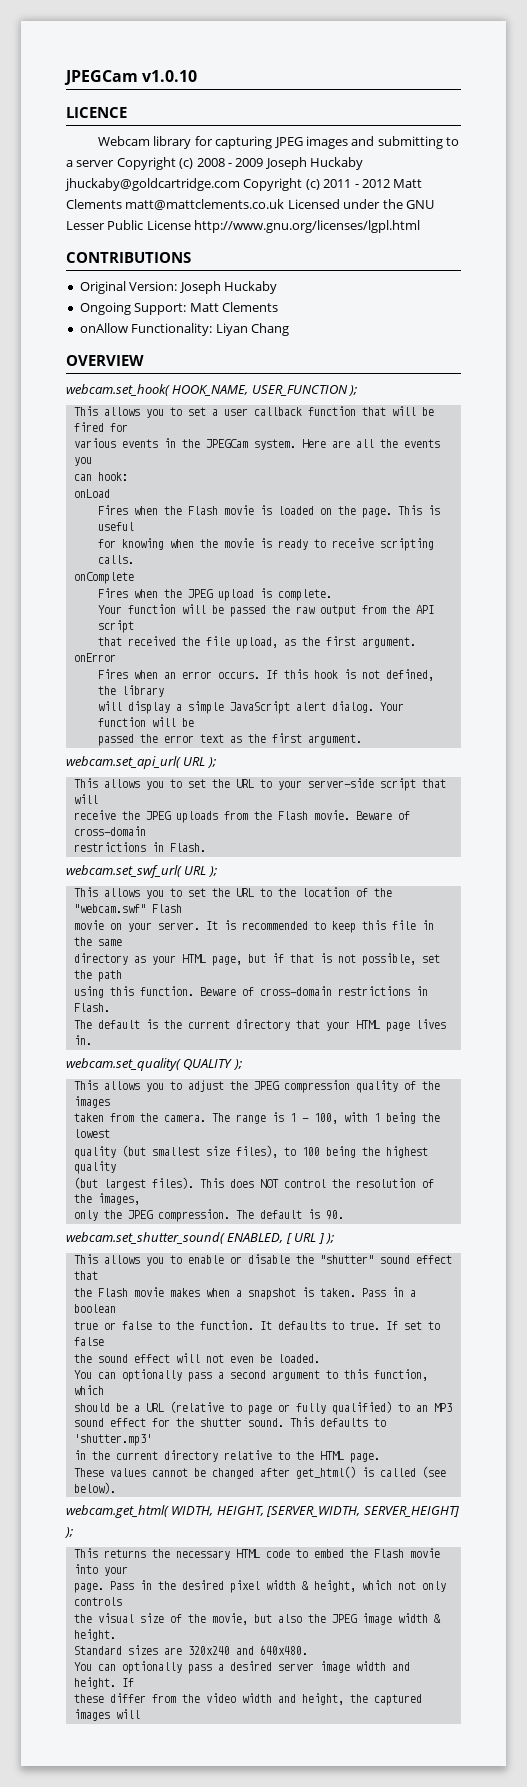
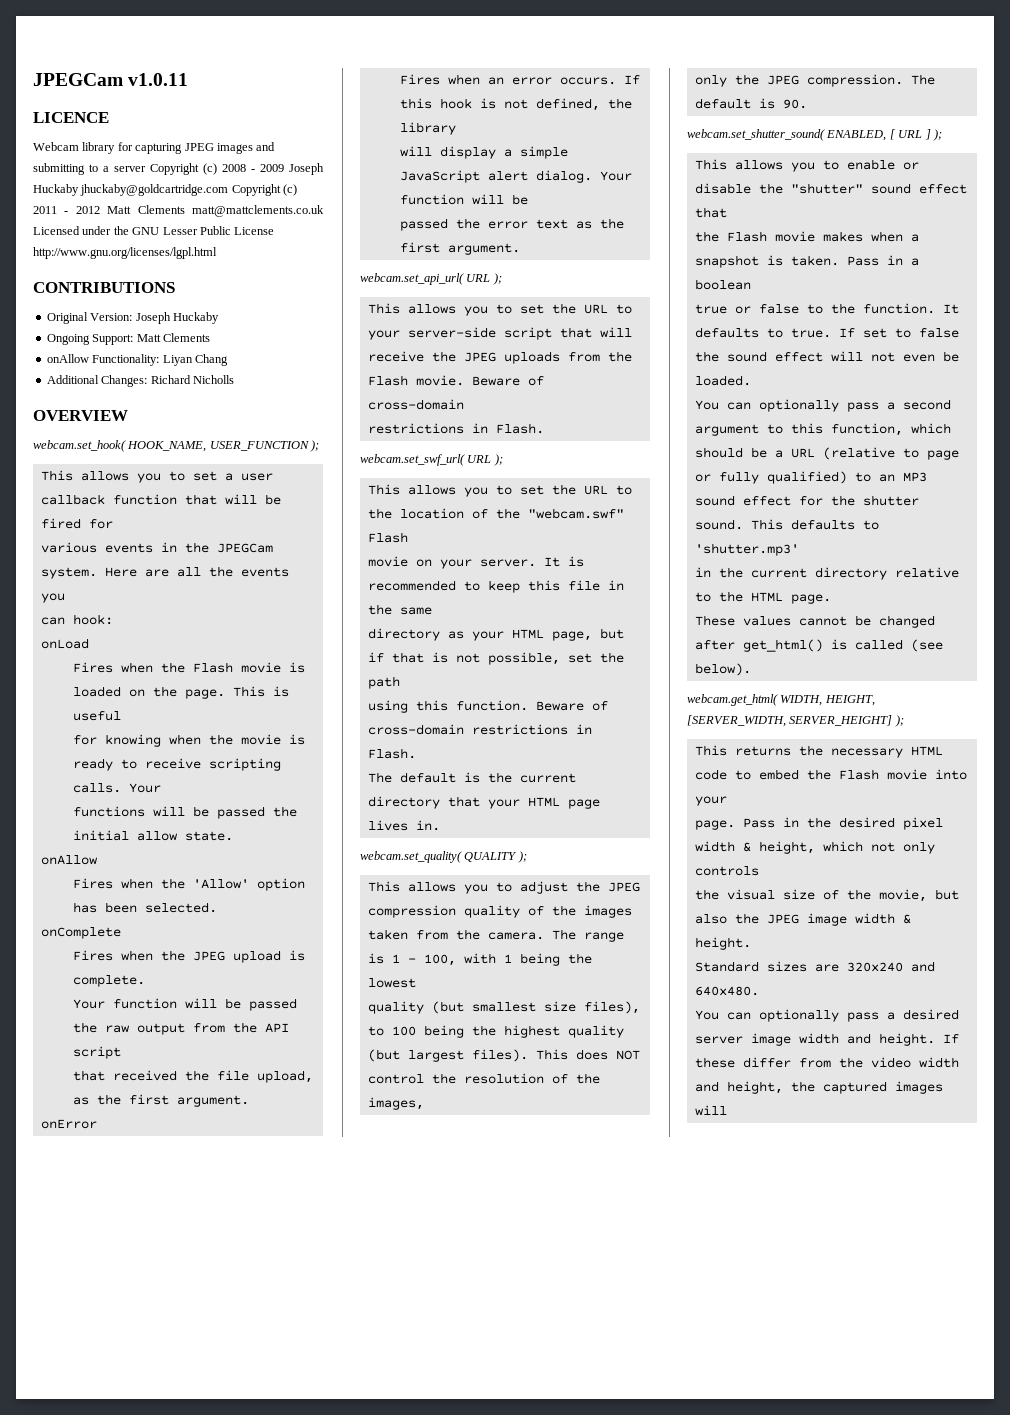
[64,70,198,85] JPEGCam v1.0.10 -> [33,73,189,86] JPEGCam v1.0.11
(289, 329) none -> [46,375,234,387] // Additional Changes: Richard Nicholls
(134, 559) none -> [128,783,161,793] [72,806,297,819] [72,830,233,841] [40,855,98,865] [72,878,305,891] [72,902,217,913] Your // functions will be passed the initial allow state. // onAllow // Fires when the 'Allow' option has been selected.

